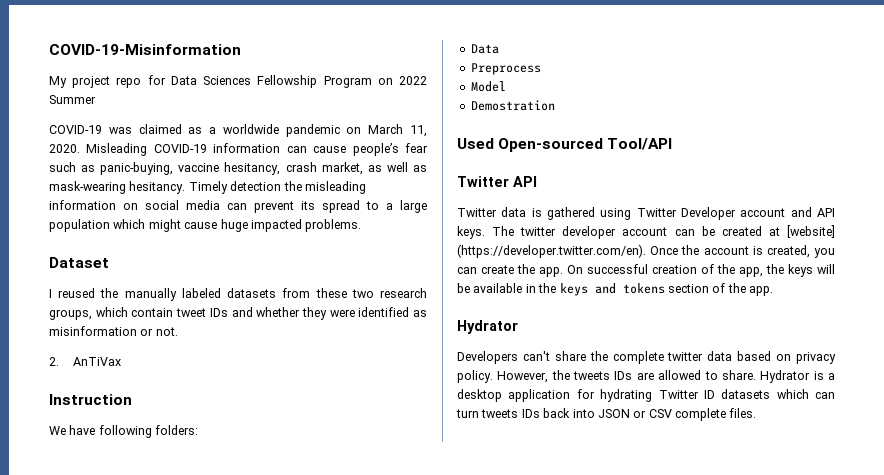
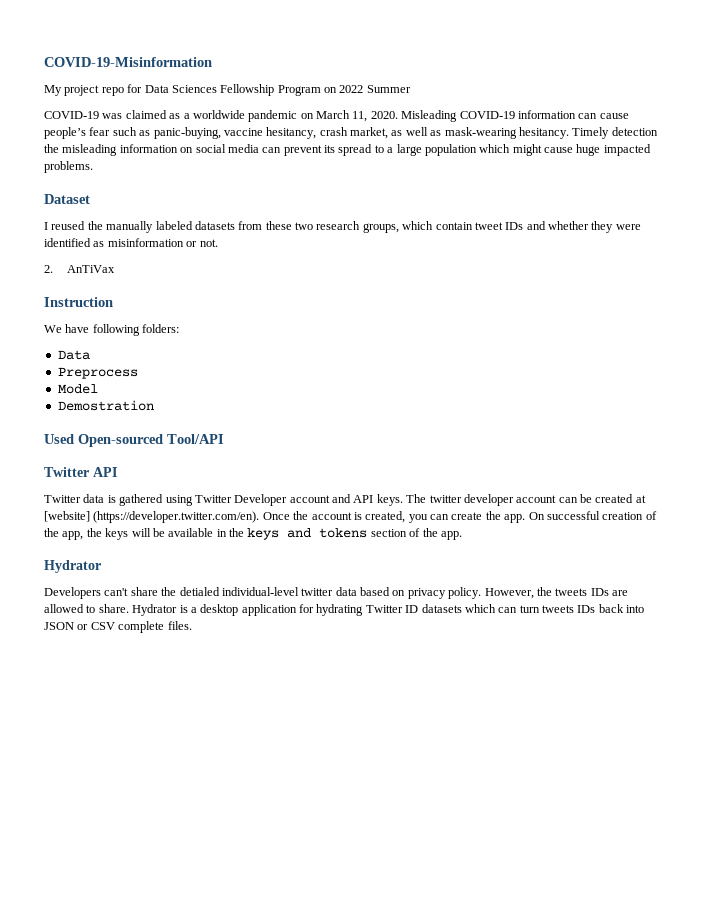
[612,351,664,364] complete -> [179,587,299,596] detialed individual-level

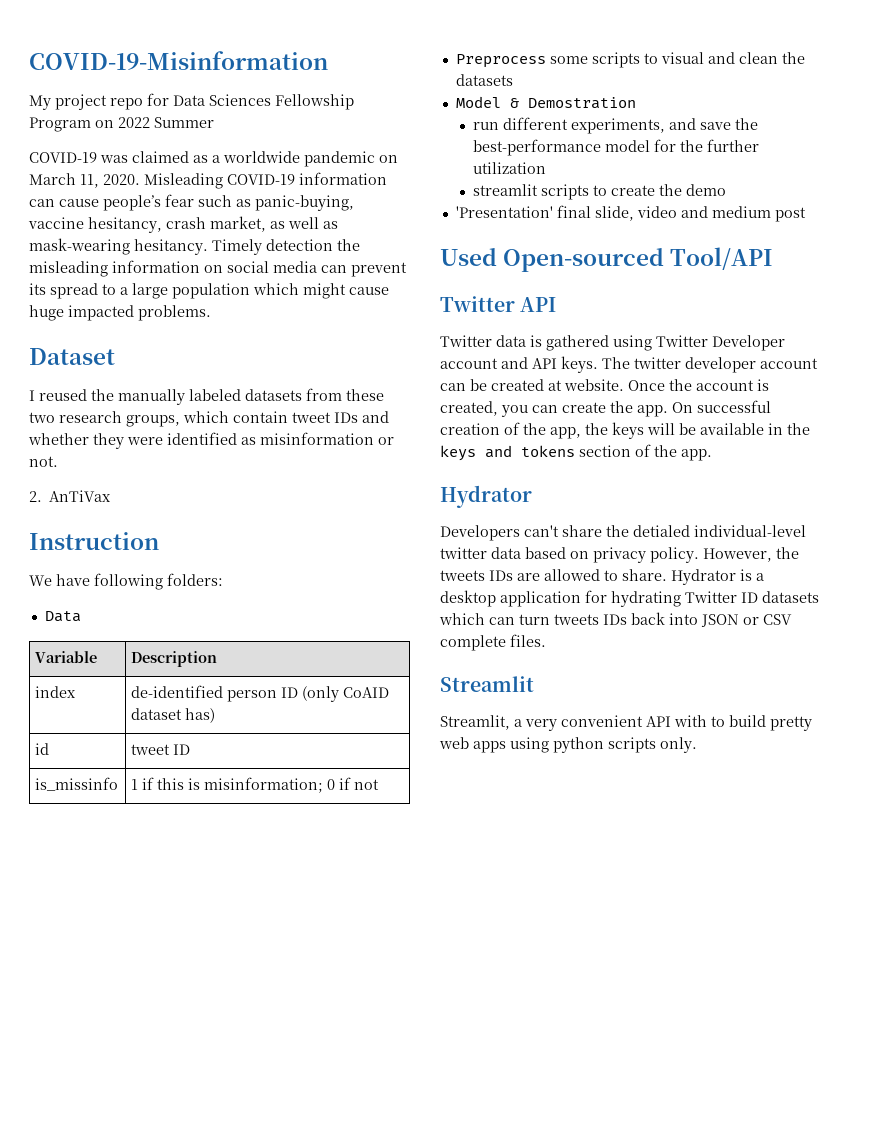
[57,367,138,379] [57,384,98,394] [57,400,154,411] // Preprocess // Model // Demostration -> [35,651,98,663] [131,651,218,667] [35,686,77,698] [131,685,390,702] [131,708,216,723] [35,743,50,755] [131,744,191,755] [35,777,119,791] [131,777,380,793] [455,52,805,68] [455,74,513,86] [455,96,636,109] [473,117,759,134] [473,139,760,156] [473,162,547,174] [473,184,727,200] [455,205,806,222] // Variable | Description // index | de-identified person ID (only CoAID dataset has) // id | tweet ID // is_missinfo | 1 if this is misinformation; 0 if not // Preprocess some scripts to visual and clean the datasets // Model & Demostration // run different experiments, and save the best-performance model for the further utilization // streamlit scripts to create the demo // 'Presentation' final slide, video and medium post
[44,511,260,523] [website] (https://developer.twitter.com/en). -> [564,379,624,391] website.
(192, 625) none -> [440,676,534,692] [440,715,812,731] [439,737,697,753] // Streamlit // Streamlit, a very convenient API with to build pretty web apps using python scripts only.

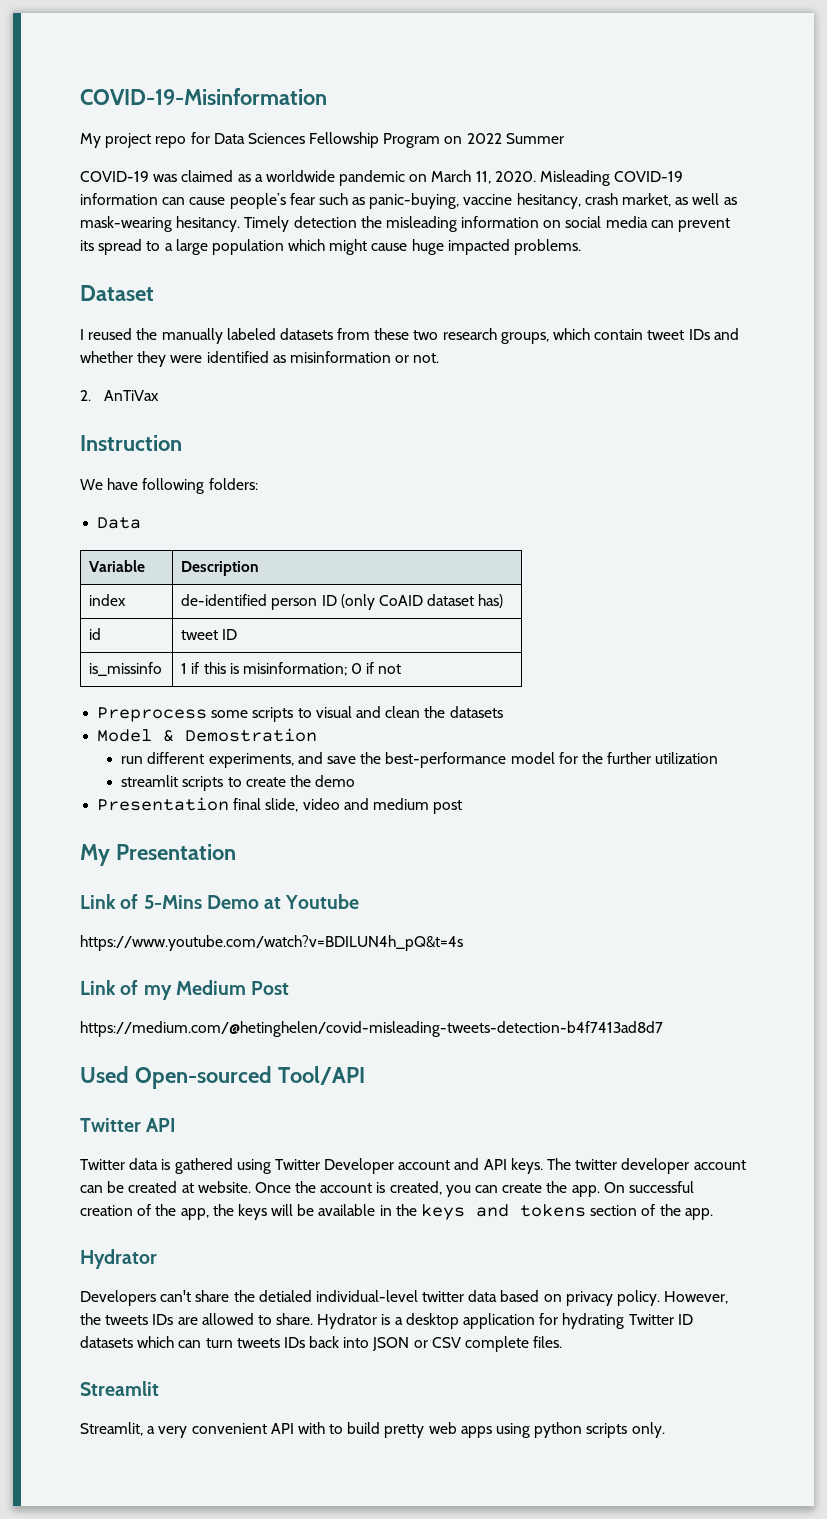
[455,206,553,218] 'Presentation' -> [97,797,230,811] Presentation
(806, 214) none -> [80,844,236,866] [80,894,360,909] [80,935,463,951] [80,980,290,1000] [80,1021,663,1037] // My Presentation // Link of 5-Mins Demo at Youtube // https://www.youtube.com/watch?v=BDILUN4h_pQ&t=4s // Link of my Medium Post // https://medium.com/@hetinghelen/covid-misleading-tweets-detection-b4f7413ad8d7

